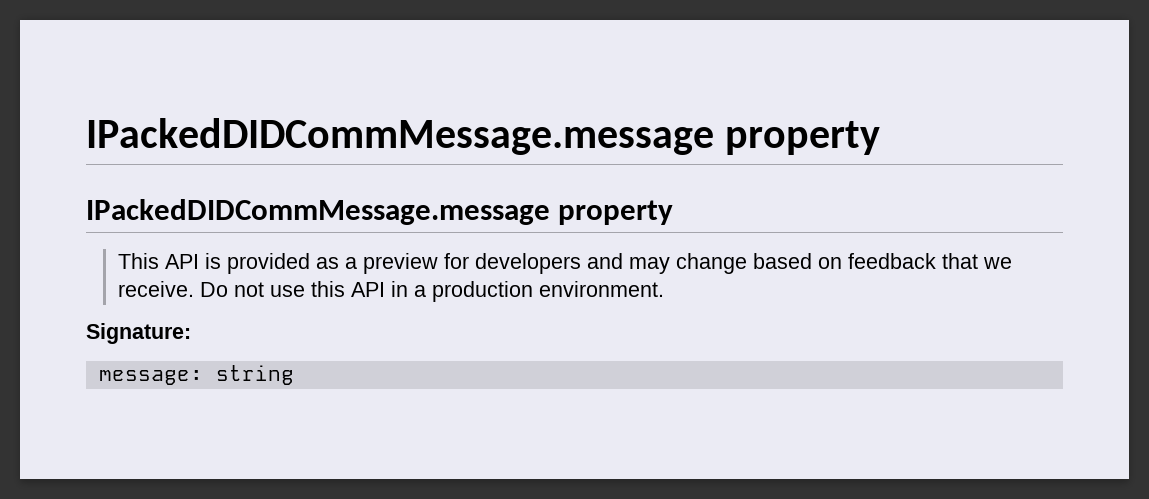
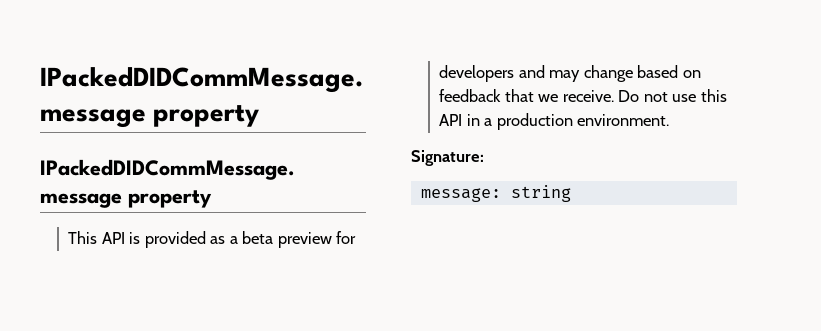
(358, 263) none -> [242,231,274,244] beta

